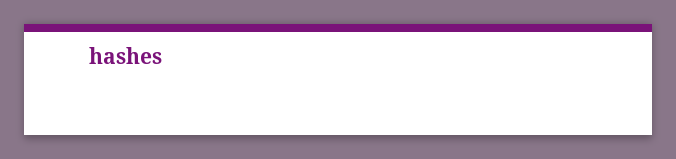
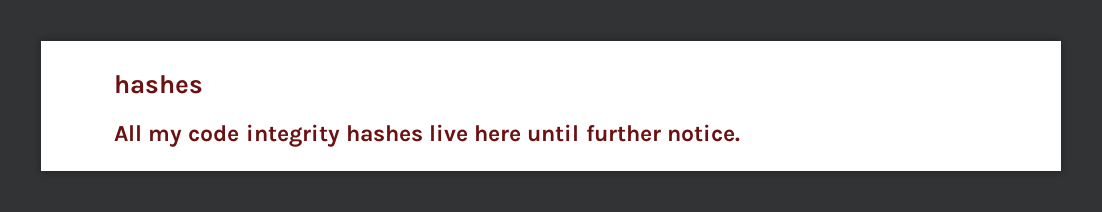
[89,47,162,64] hashes -> [114,75,203,94] [114,124,740,147] hashes // All my code integrity hashes live here until further notice.

